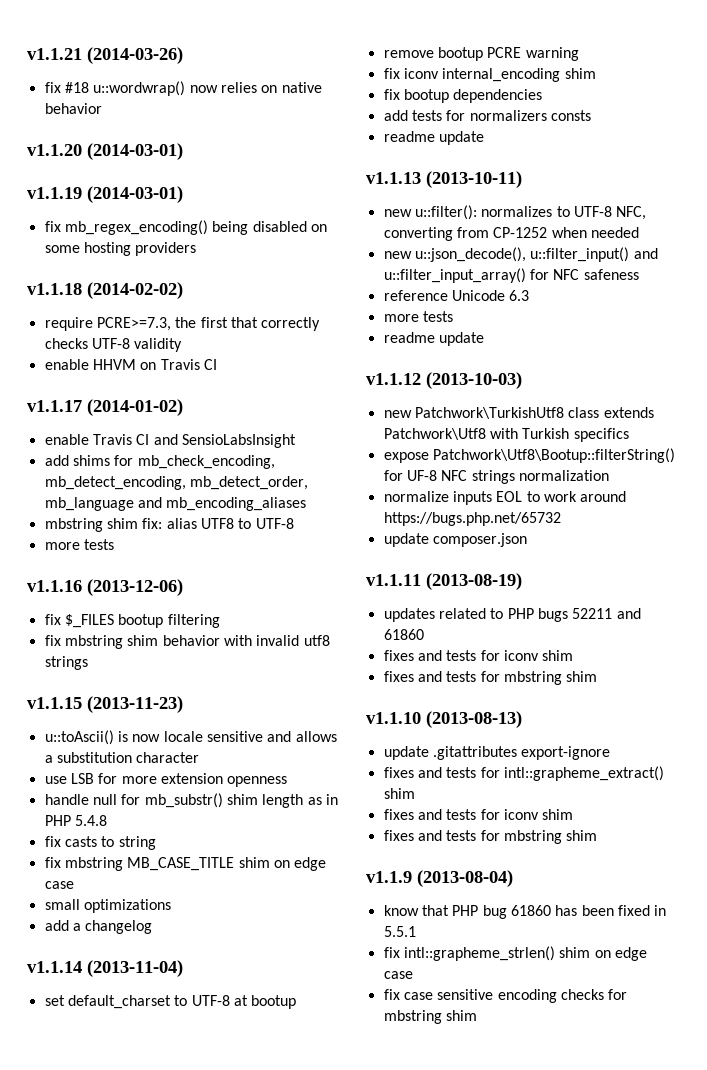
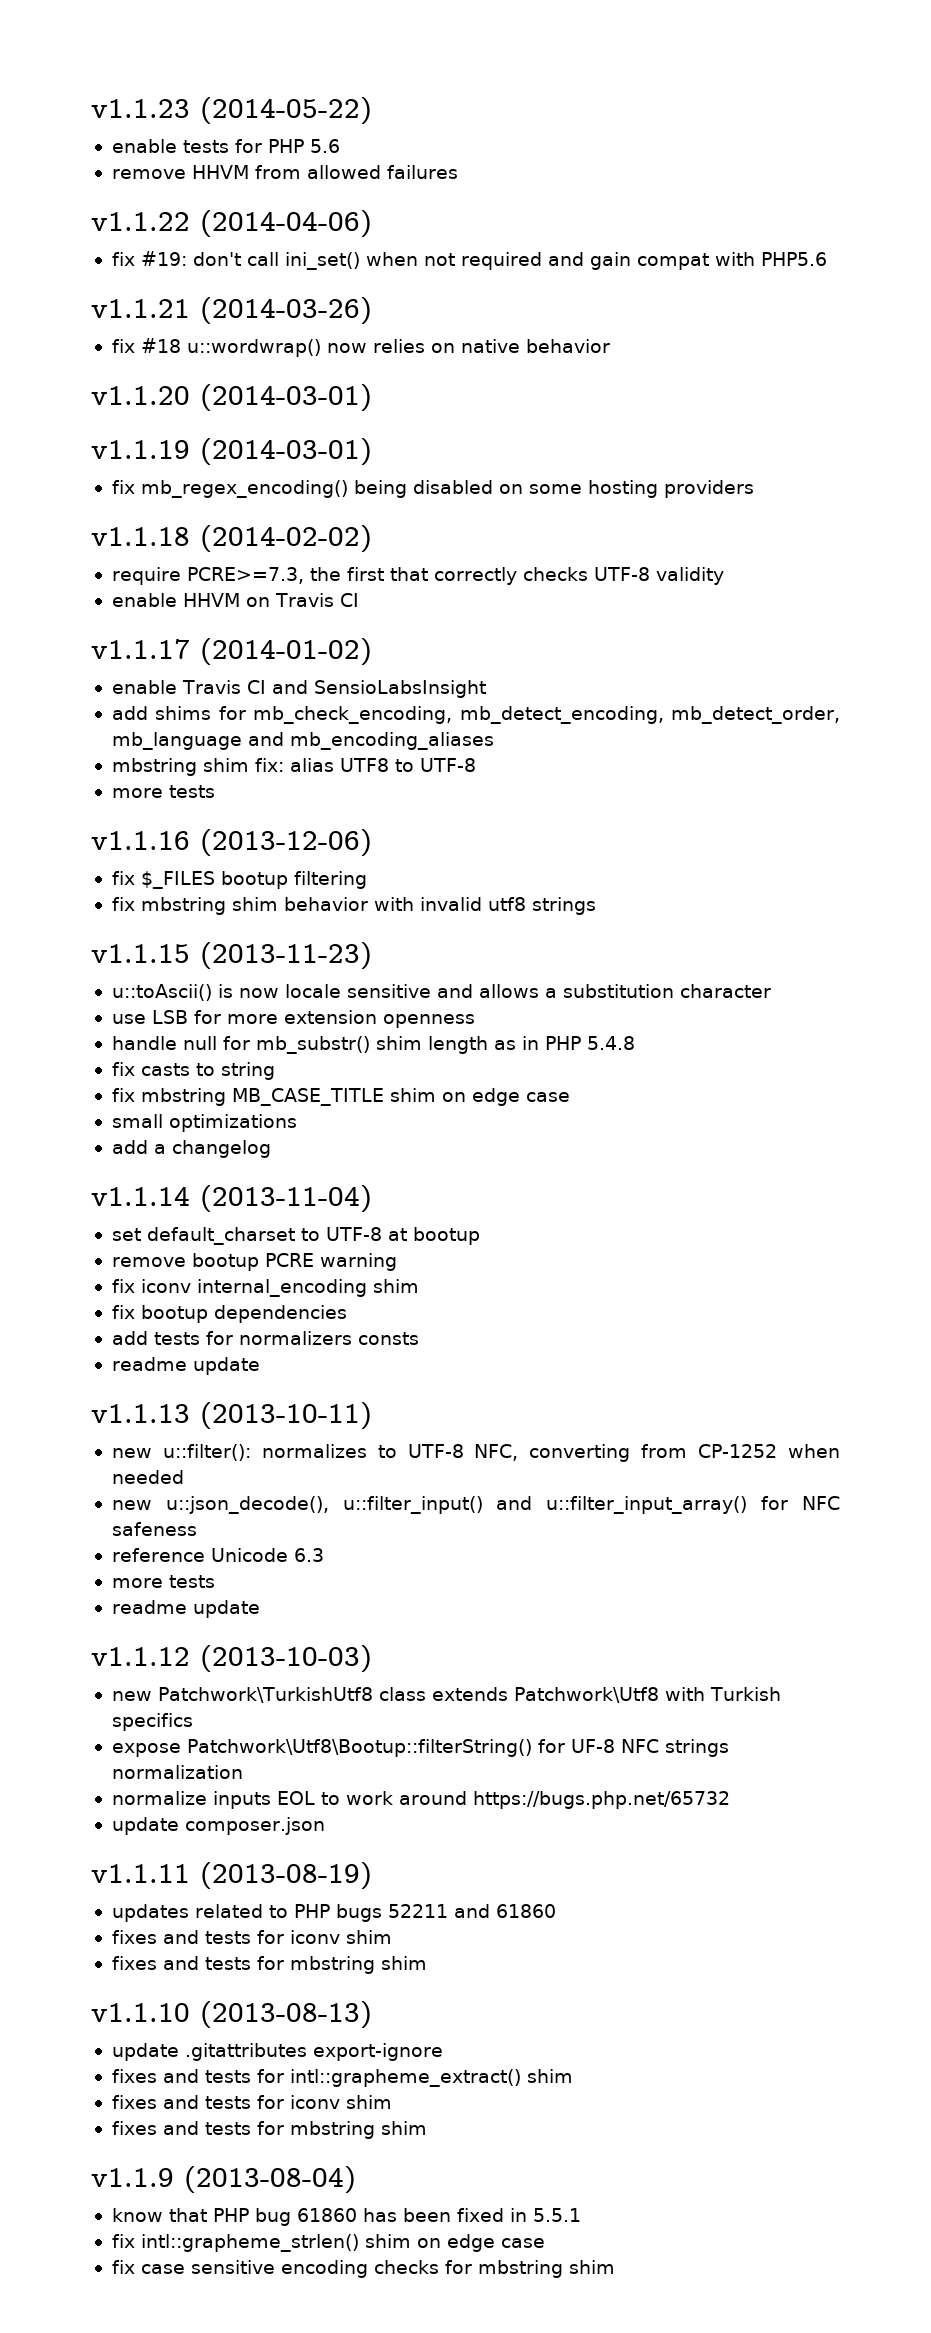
(27, 54) none -> [91,97,372,125] [111,139,340,153] [111,165,458,179] [91,210,372,238] [111,251,827,270] v1.1.23 (2014-05-22) // enable tests for PHP 5.6 // remove HHVM from allowed failures // v1.1.22 (2014-04-06) // fix #19: don't call ini_set() when not required and gain compat with PHP5.6 //

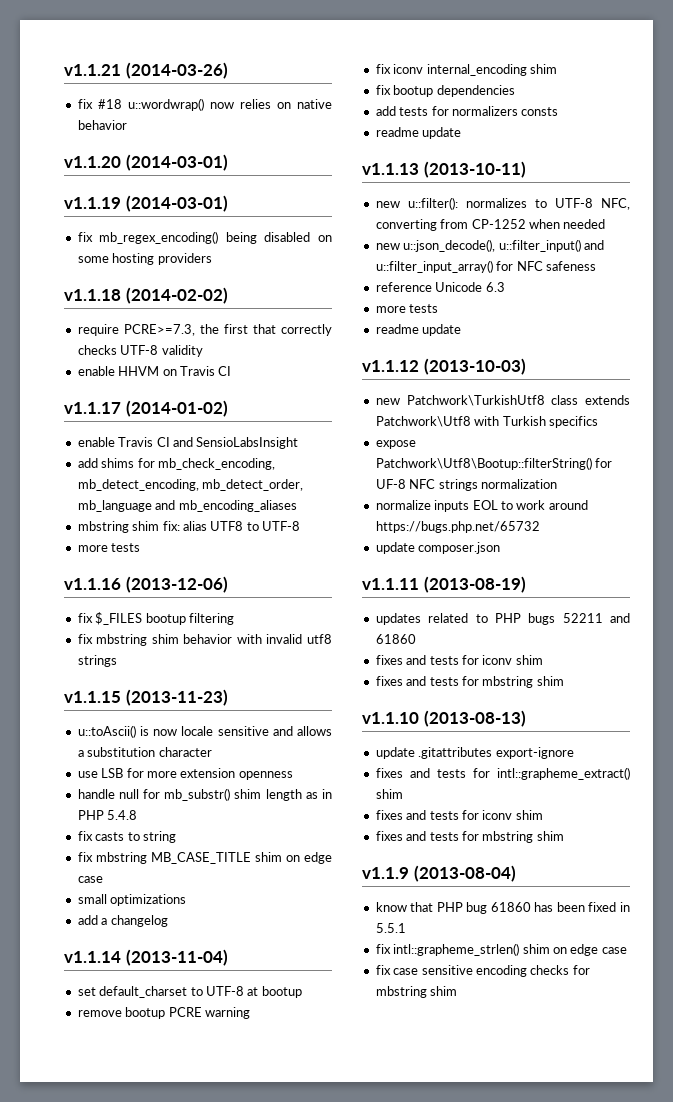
[91,97,372,125] [111,139,340,153] [111,165,458,179] [91,210,372,238] [111,251,827,270] v1.1.23 (2014-05-22) // enable tests for PHP 5.6 // remove HHVM from allowed failures // v1.1.22 (2014-04-06) // fix #19: don't call ini_set() when not required and gain compat with PHP5.6 // -> (64, 70) none

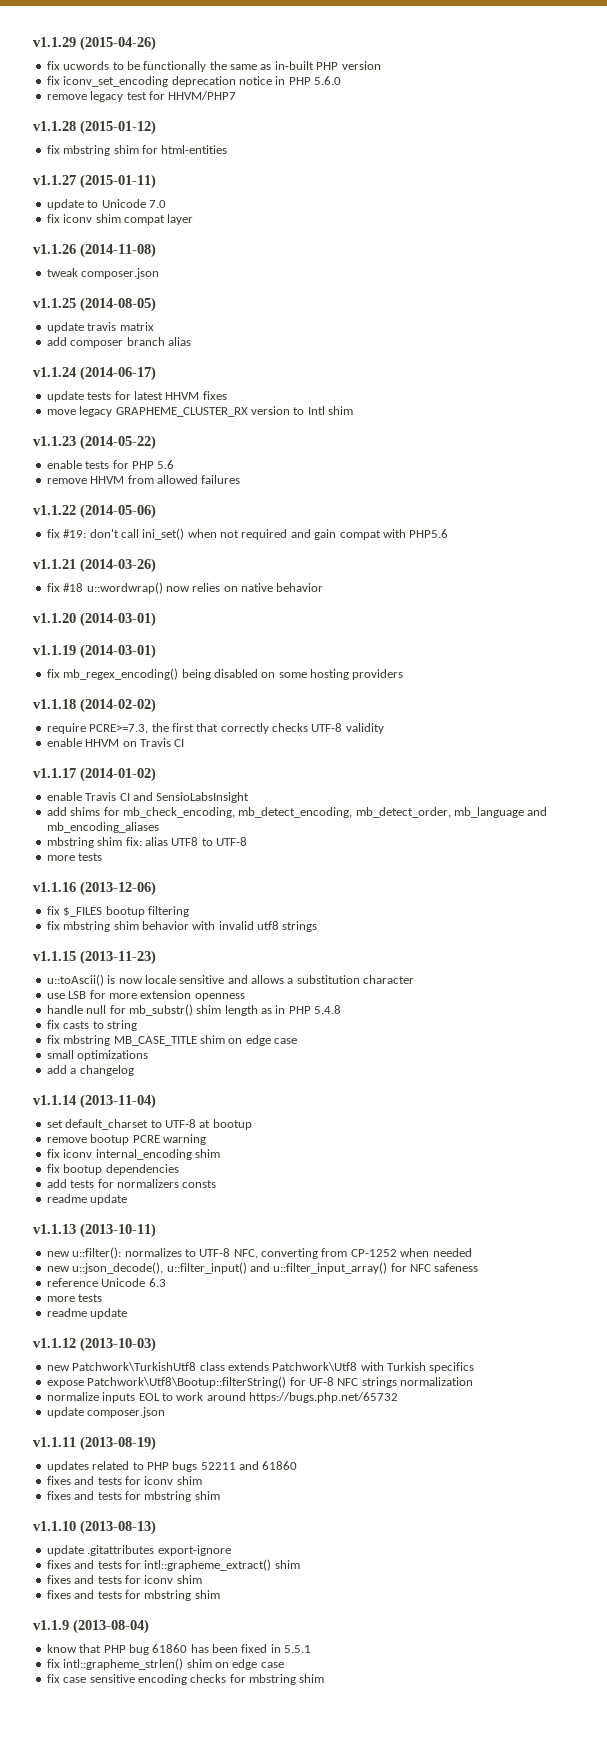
(64, 70) none -> [33,36,156,51] [46,61,381,72] [46,76,341,87] [46,91,237,102] [33,120,156,135] [46,145,228,156] [33,174,156,189] [46,199,166,210] [46,214,194,225] [33,243,156,258] [46,268,160,279] [33,297,156,312] [46,322,154,333] [46,337,191,348] [33,366,156,381] [46,391,227,402] [46,406,353,417] [33,435,156,450] [46,460,175,469] [46,475,241,484] [33,504,156,519] [46,528,449,540] v1.1.29 (2015-04-26) // fix ucwords to be functionally the same as in-built PHP version // fix iconv_set_encoding deprecation notice in PHP 5.6.0 // remove legacy test for HHVM/PHP7 // v1.1.28 (2015-01-12) // fix mbstring shim for html-entities // v1.1.27 (2015-01-11) // update to Unicode 7.0 // fix iconv shim compat layer // v1.1.26 (2014-11-08) // tweak composer.json // v1.1.25 (2014-08-05) // update travis matrix // add composer branch alias // v1.1.24 (2014-06-17) // update tests for latest HHVM fixes // move legacy GRAPHEME_CLUSTER_RX version to Intl shim // v1.1.23 (2014-05-22) // enable tests for PHP 5.6 // remove HHVM from allowed failures // v1.1.22 (2014-05-06) // fix #19: don't call ini_set() when not required and gain compat with PHP5.6 //

